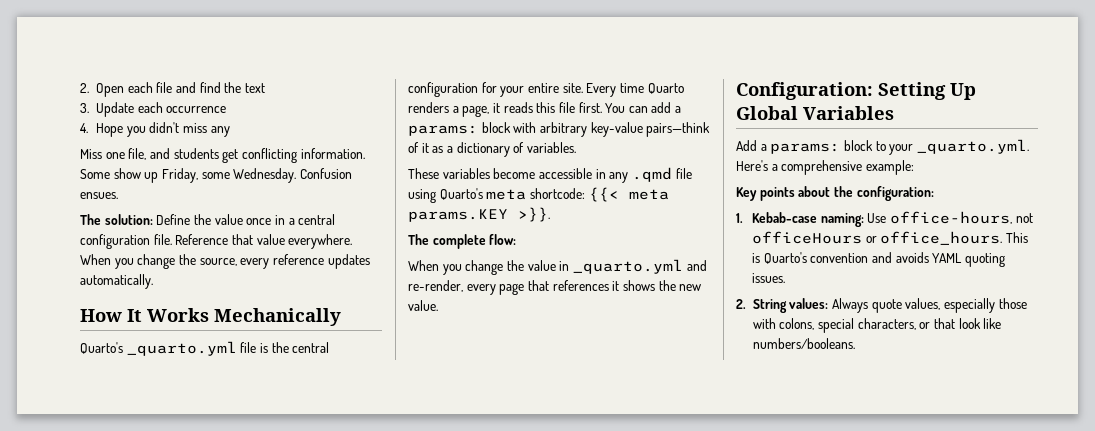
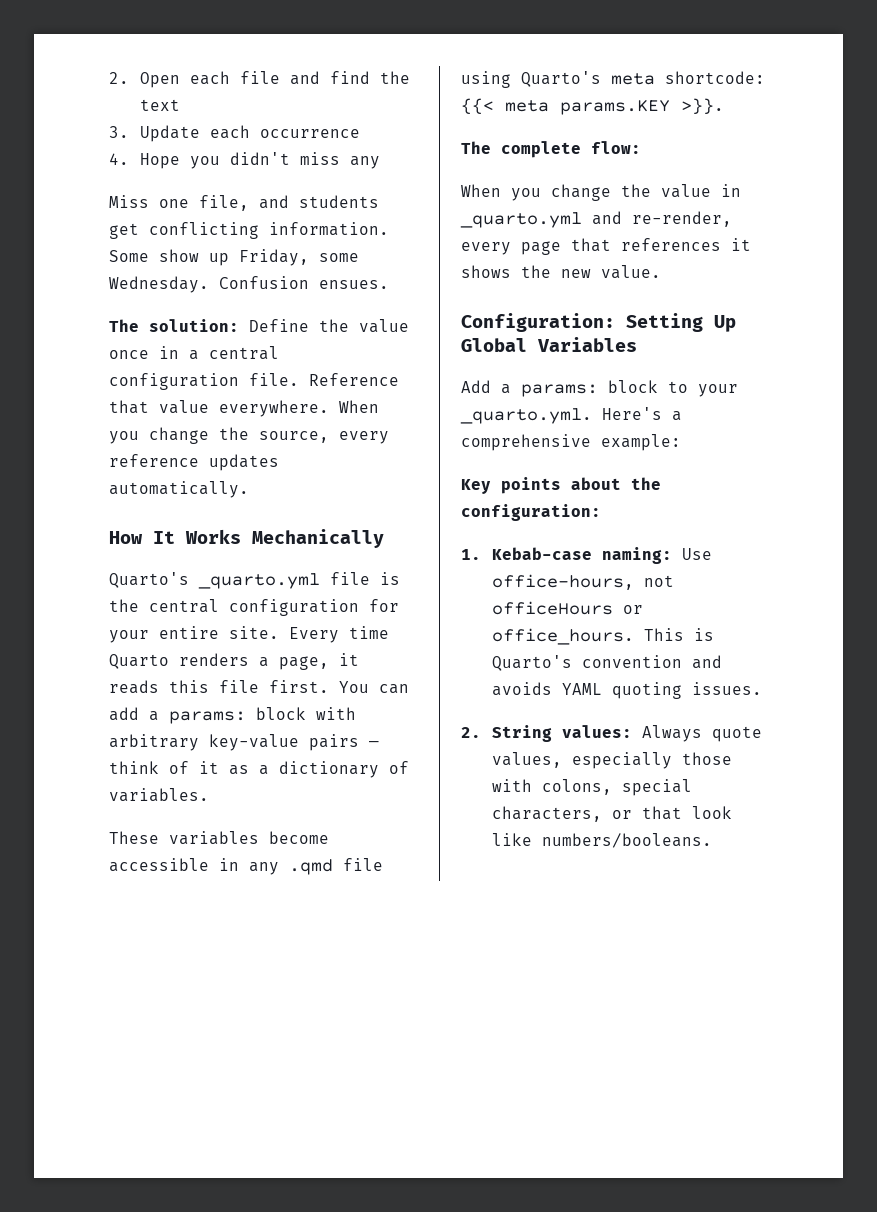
[646,122,711,137] pairs—think -> [309,734,379,751] [109,761,159,774] pairs — think

